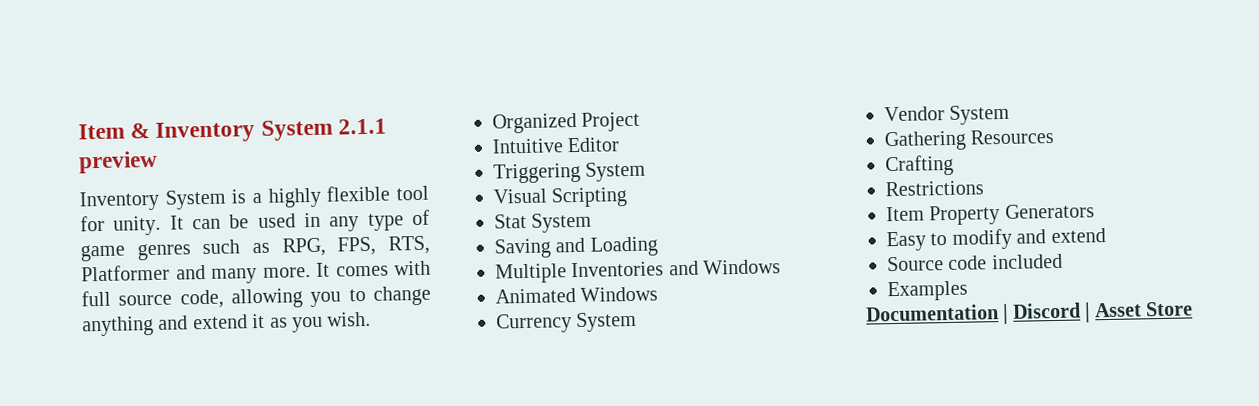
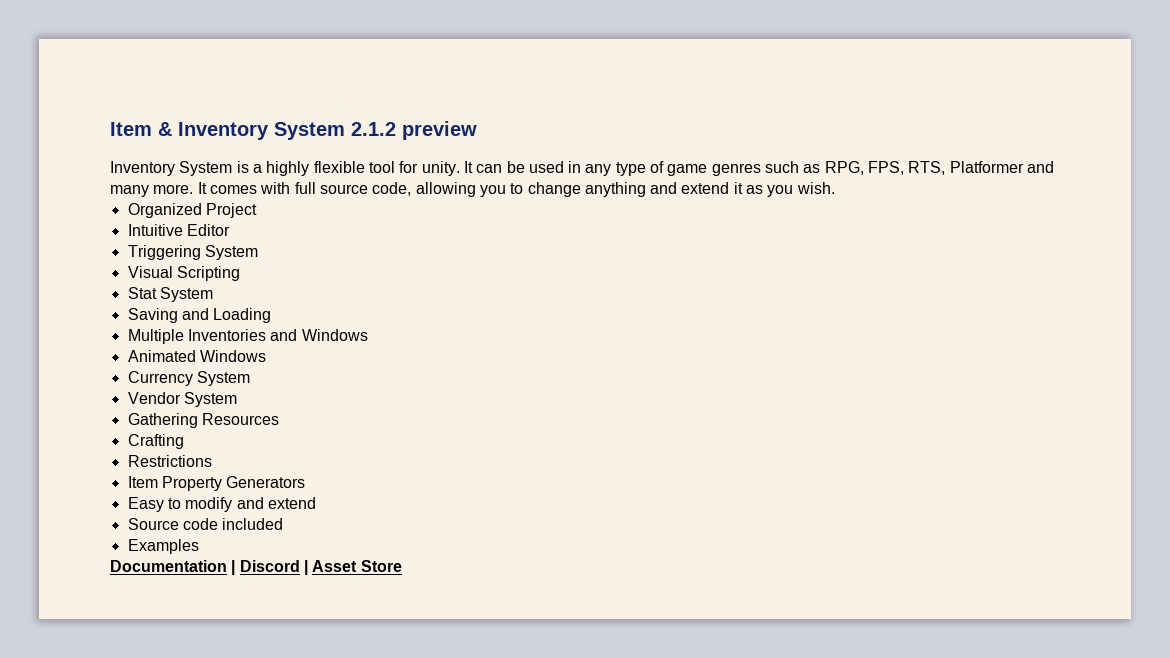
[337,118,387,135] 2.1.1 -> [351,122,396,136] 2.1.2

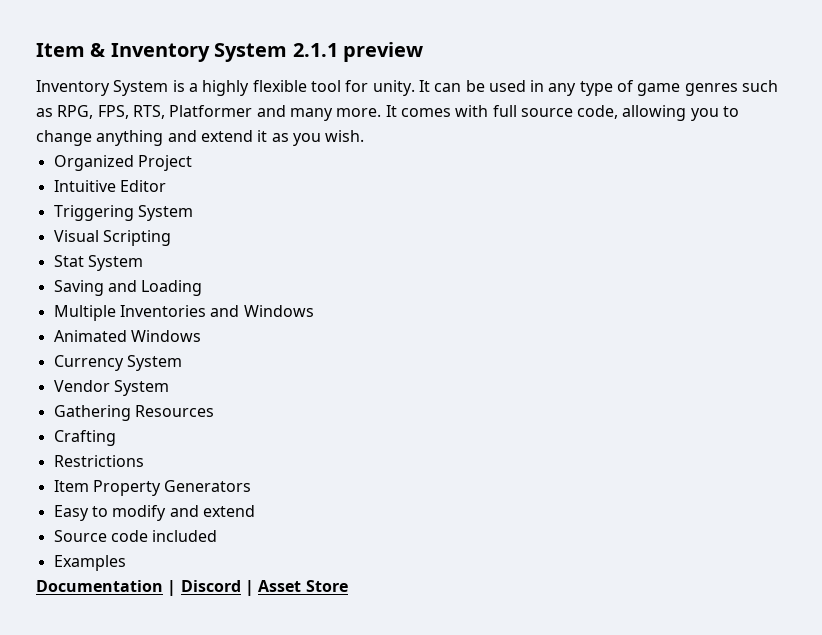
[351,122,396,136] 2.1.2 -> [292,43,338,57] 2.1.1

